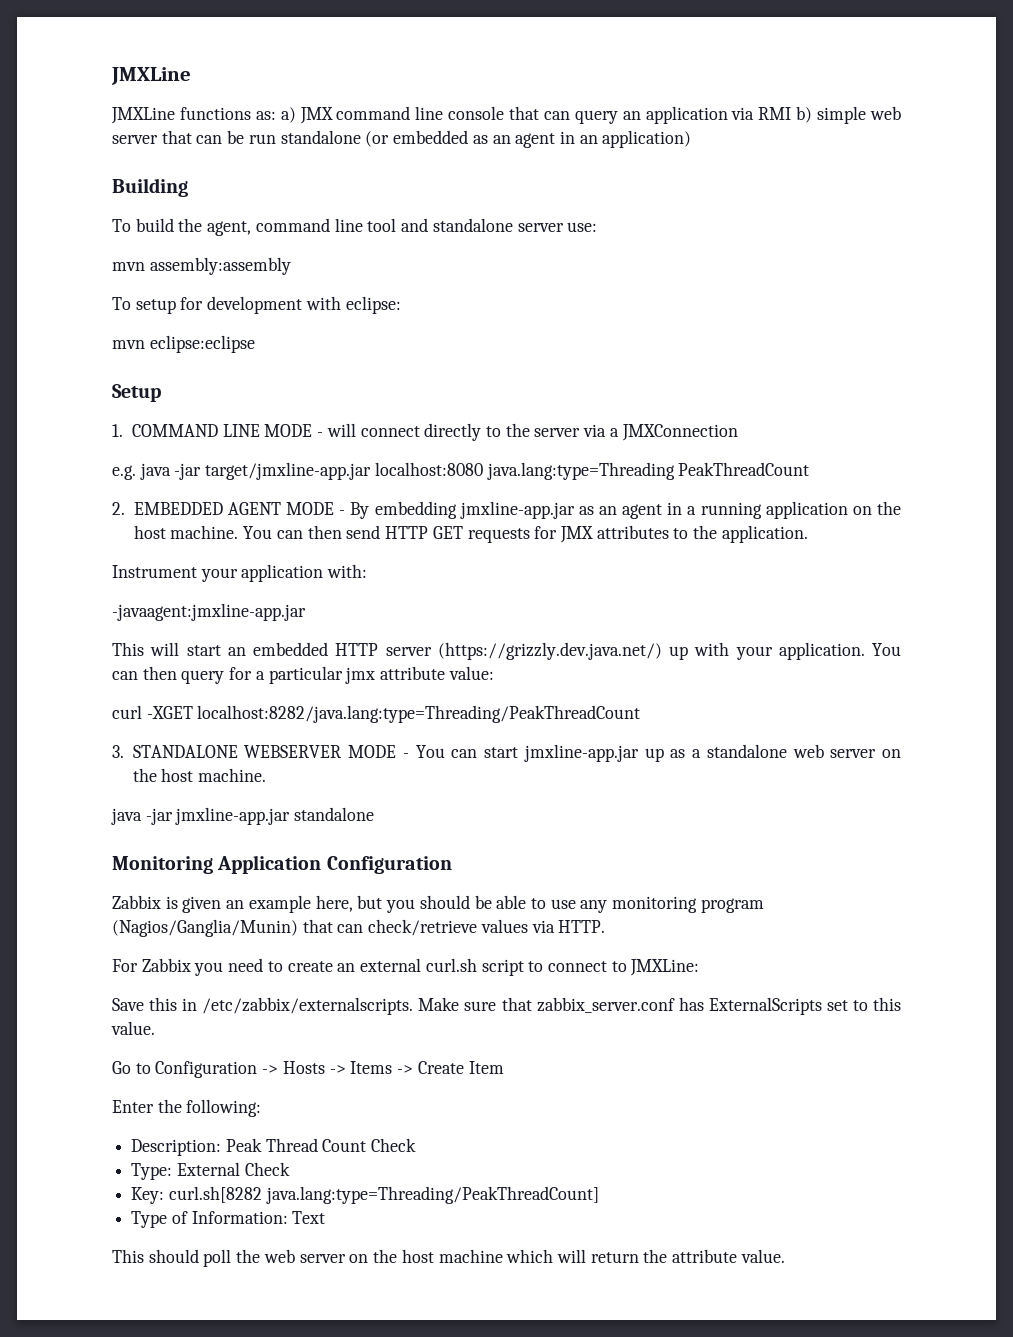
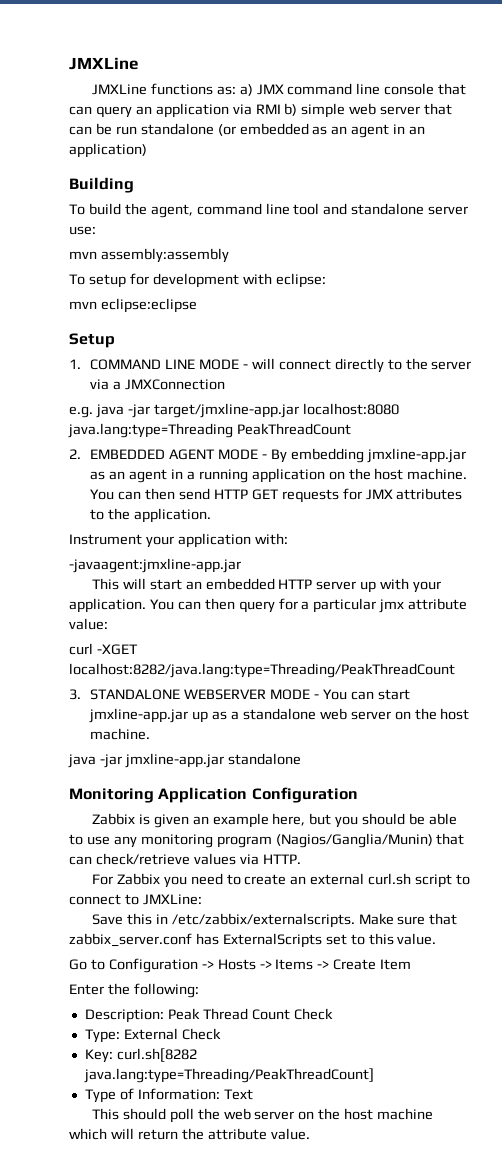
[437,642,662,660] (https://grizzly.dev.java.net/) -> (357, 585) none

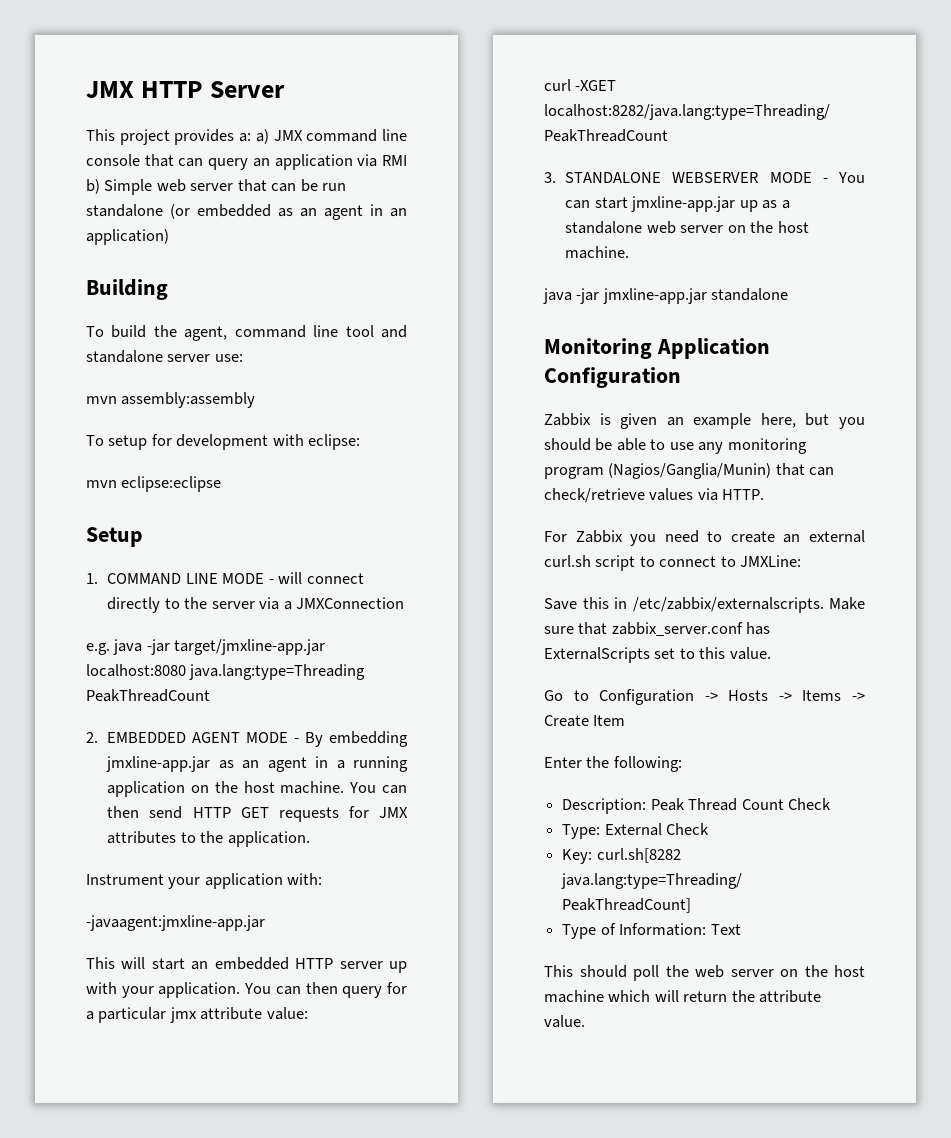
[69,57,139,70] [91,83,236,95] JMXLine // JMXLine functions as: -> [86,81,286,98] [86,129,252,145] JMX HTTP Server // This project provides a:
[301,103,346,118] simple -> [104,179,153,195] Simple

